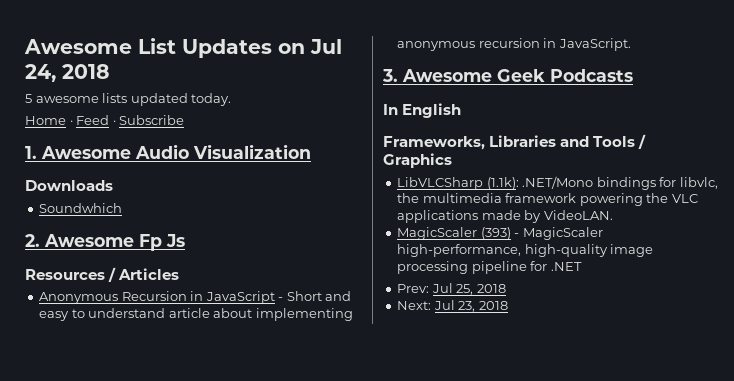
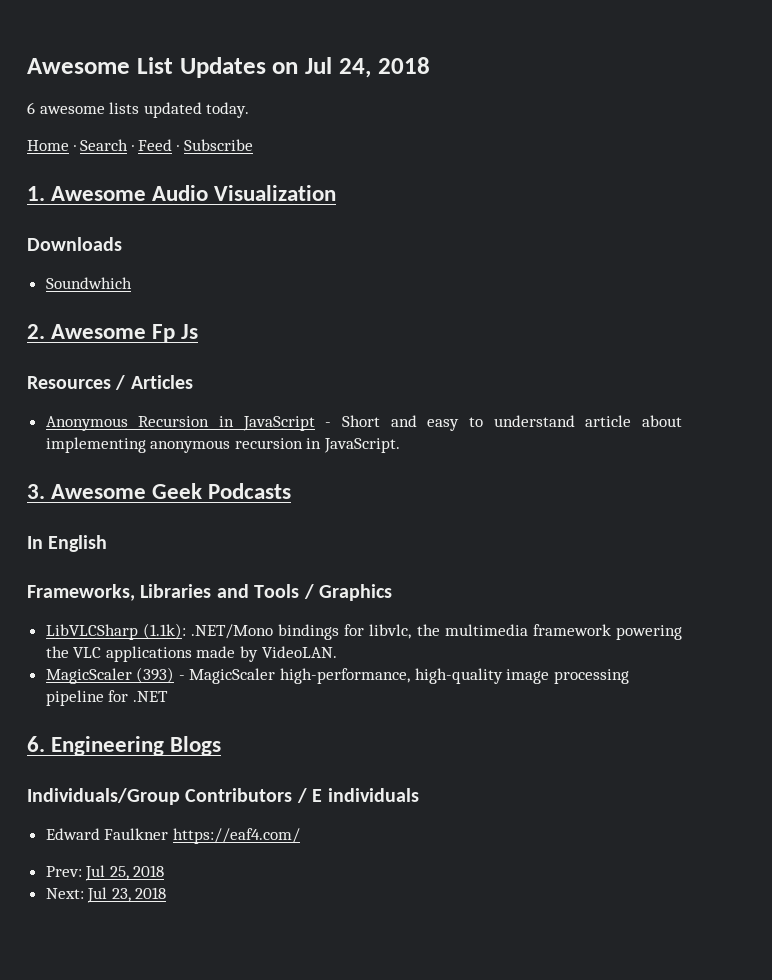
[25,94,32,103] 5 -> [27,102,35,114] 6
(73, 122) none -> [80,139,134,151] Search ·
(582, 266) none -> [27,736,222,756] [27,788,419,805] [45,828,300,844] // 6. Engineering Blogs // Individuals/Group Contributors / E individuals // Edward Faulkner https://eaf4.com/

